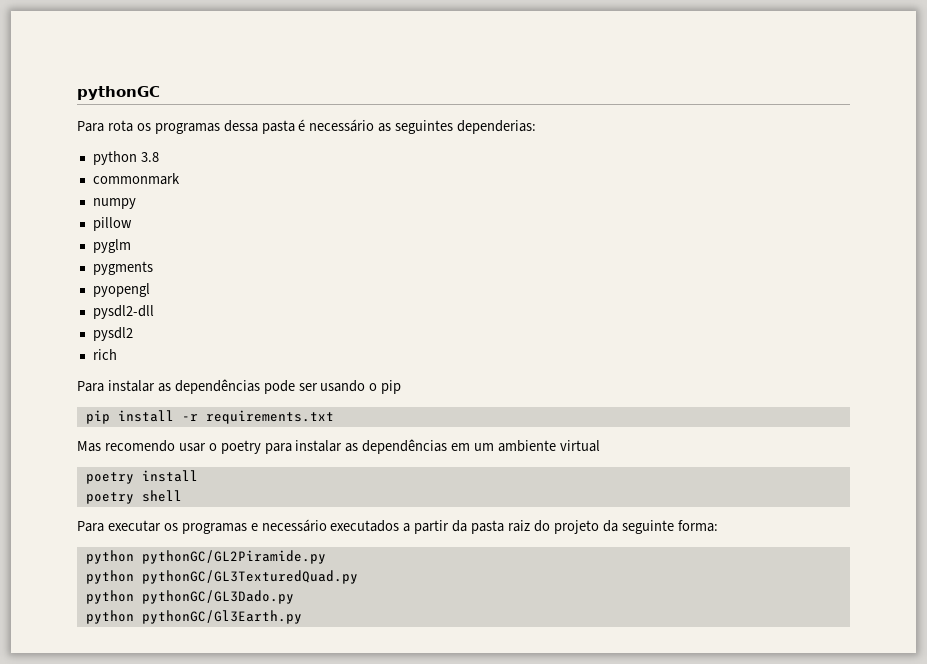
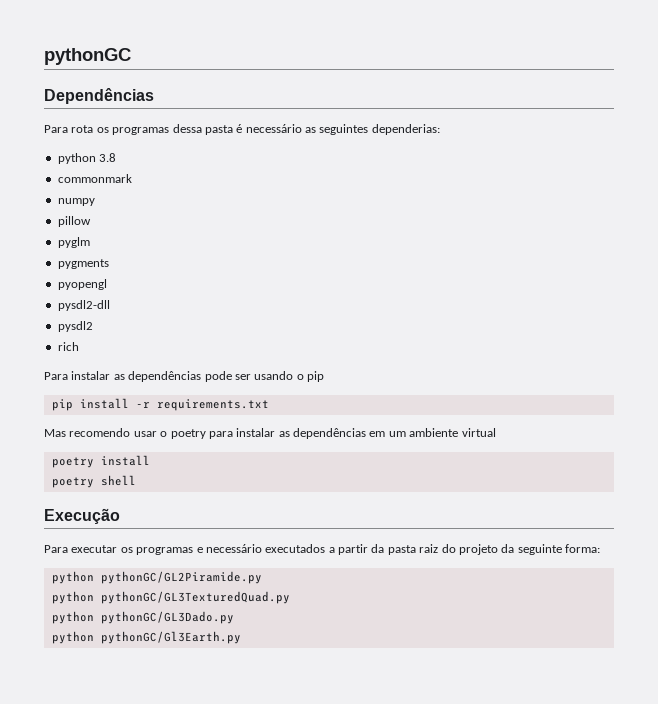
(160, 93) none -> [44,88,154,104] // Dependências
(182, 496) none -> [44,508,120,524] // Execução

